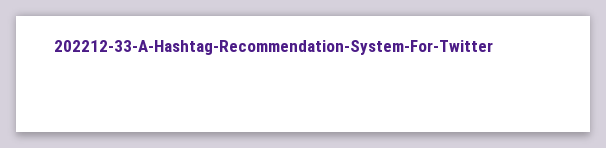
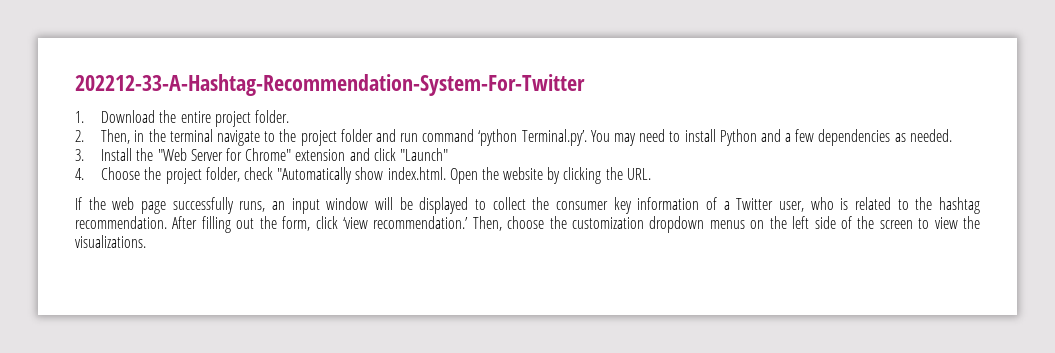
(493, 47) none -> [75,110,289,127] [75,129,952,146] [75,148,448,161] [75,167,651,184] [75,197,980,214] [75,216,980,233] [75,235,146,248] // 1. Download the entire project folder. // 2. Then, in the terminal navigate to the project folder and run command ‘python Terminal.py’. You may need to install Python and a few dependencies as needed. // 3. Install the "Web Server for Chrome" extension and click "Launch" // 4. Choose the project folder, check "Automatically show index.html. Open the website by clicking the URL. // If the web page successfully runs, an input window will be displayed to collect the consumer key information of a Twitter user, who is related to the hashtag recommendation. After filling out the form, click ‘view recommendation.’ Then, choose the customization dropdown menus on the left side of the screen to view the visualizations.

